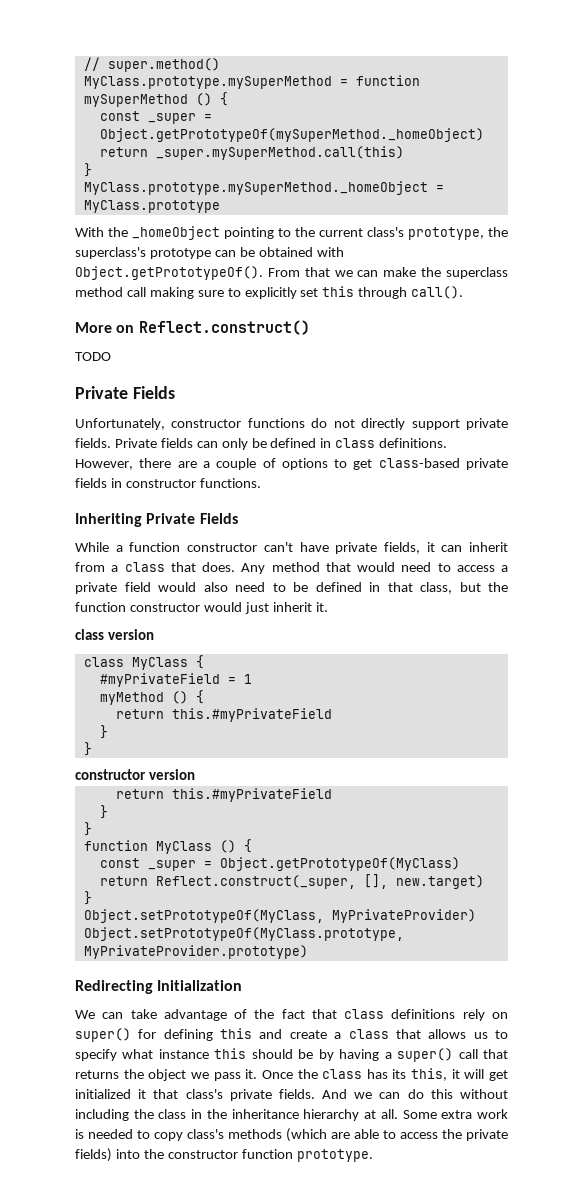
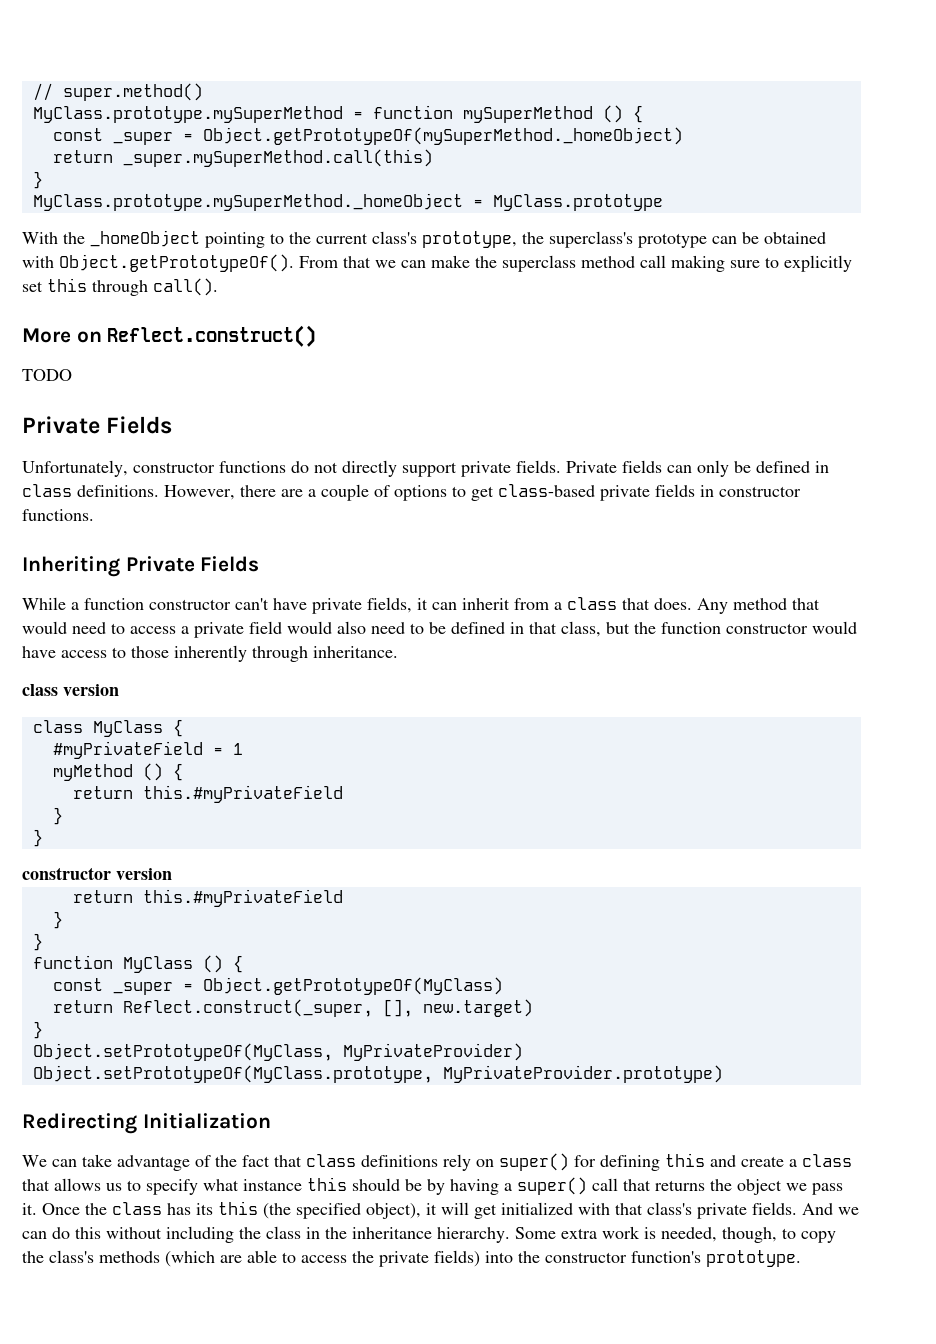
[244,602,328,614] just inherit it. -> [22,645,398,662] have access to those inherently through inheritance.
[411,1068,448,1081] this, -> [218,1201,421,1219] this (the specified object),
[138,1089,147,1099] it -> [578,1203,610,1215] with
[303,1109,398,1121] hierarchy at all. -> [437,1227,510,1243] hierarchy.
[88,1129,133,1139] needed -> [661,1227,777,1243] needed, though,
(183, 1136) none -> [22,1251,44,1263] the
[241,1149,293,1159] function -> [631,1251,701,1263] function's

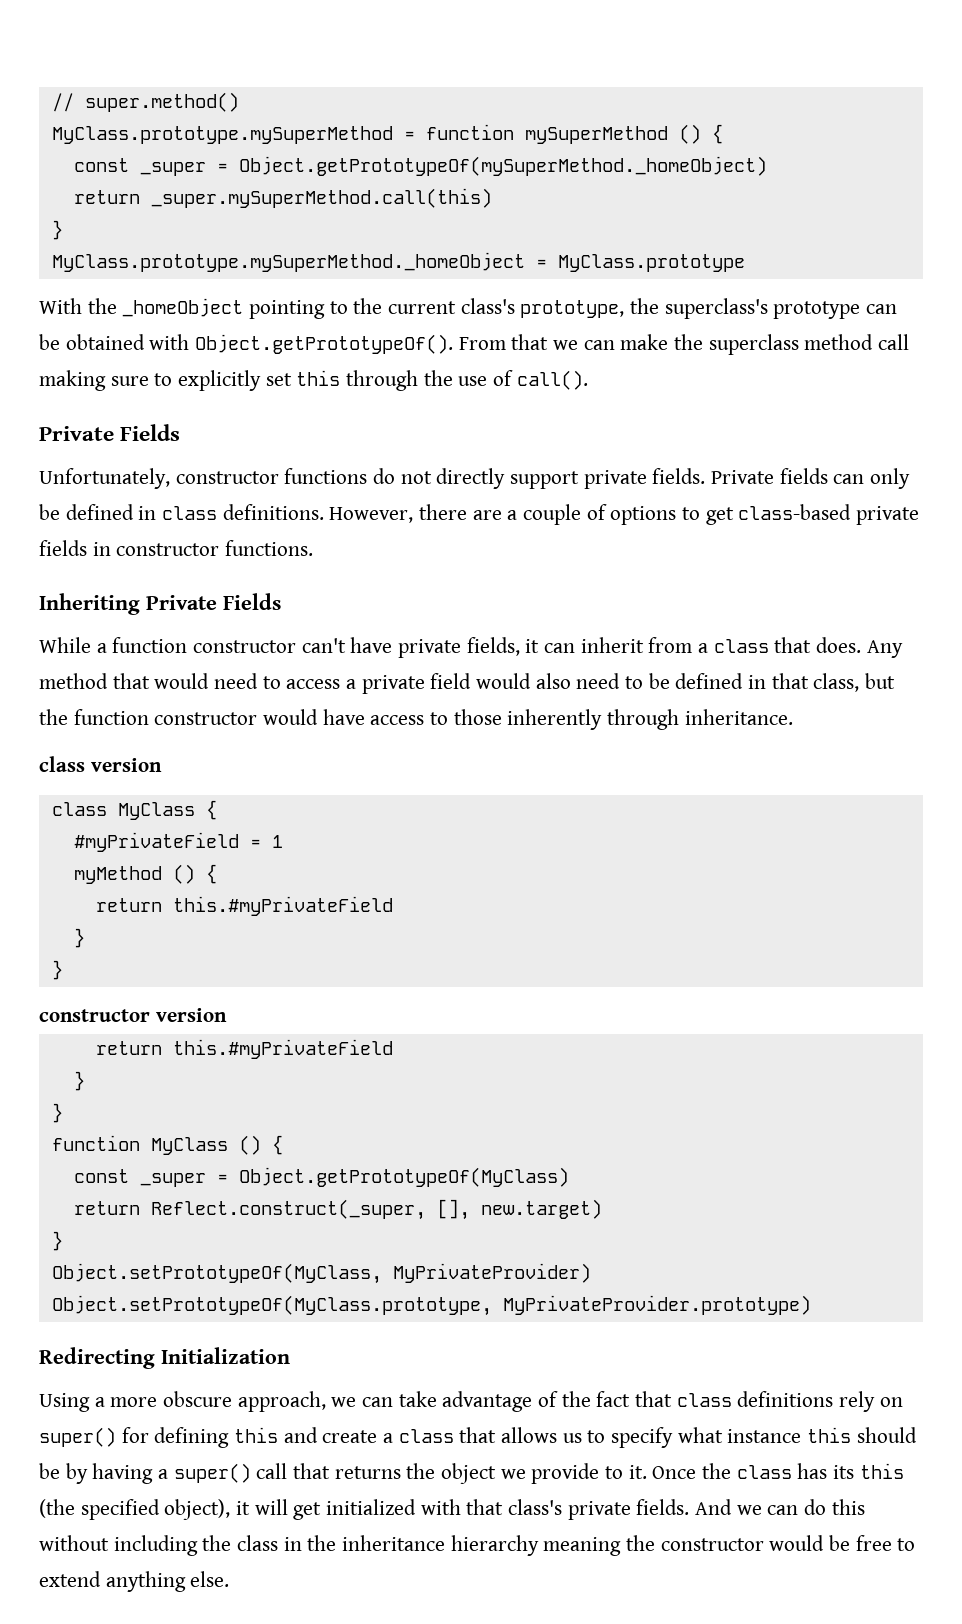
[153,278,218,296] [22,325,317,347] [22,369,72,381] call(). // More on Reflect.construct() // TODO -> [423,370,588,390] the use of call().
[22,1155,47,1167] We -> [39,1391,357,1412] Using a more obscure approach, we
[812,1183,843,1195] pass -> [531,1463,624,1484] provide to
[437,1226,836,1243] [22,1250,801,1267] hierarchy. Some extra work is needed, though, to copy the class's methods (which are able to access the private fields) into the constructor function's prototype. -> [450,1535,916,1556] [39,1571,230,1592] hierarchy meaning the constructor would be free to extend anything else.

